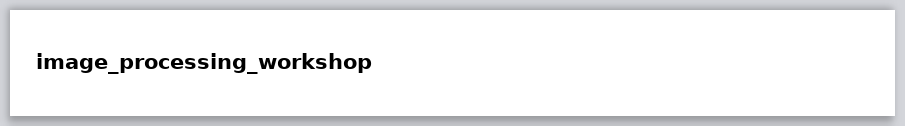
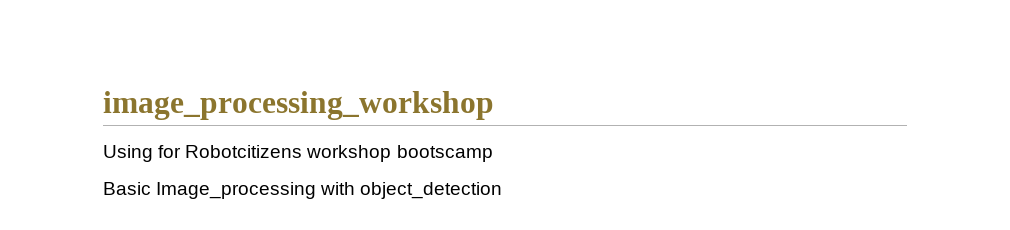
(372, 63) none -> [103,145,493,162] [103,182,503,199] // Using for Robotcitizens workshop bootscamp // Basic Image_processing with object_detection

